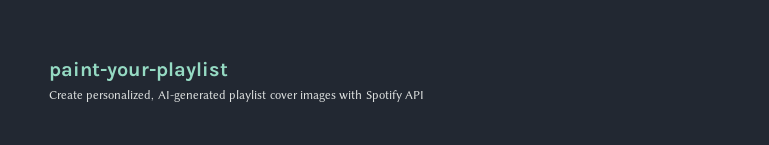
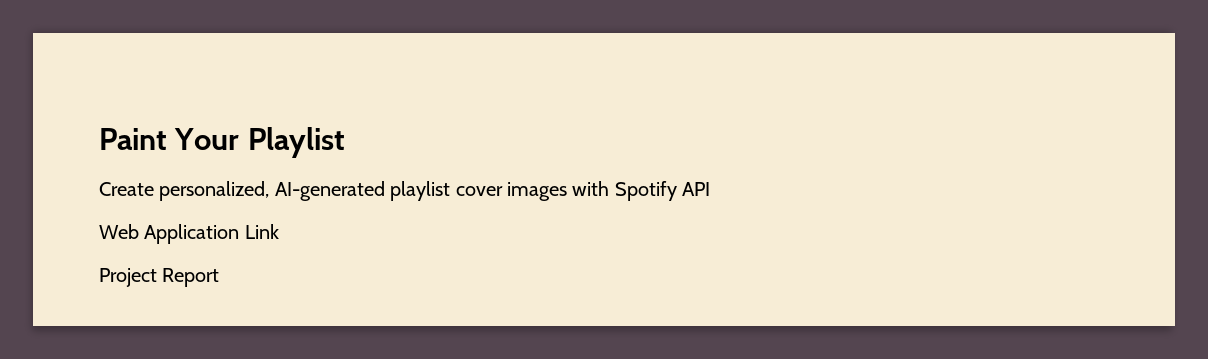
[49,61,228,82] paint-your-playlist -> [99,127,345,158] Paint Your Playlist
(424, 95) none -> [99,224,279,244] [99,268,220,287] // Web Application Link // Project Report

